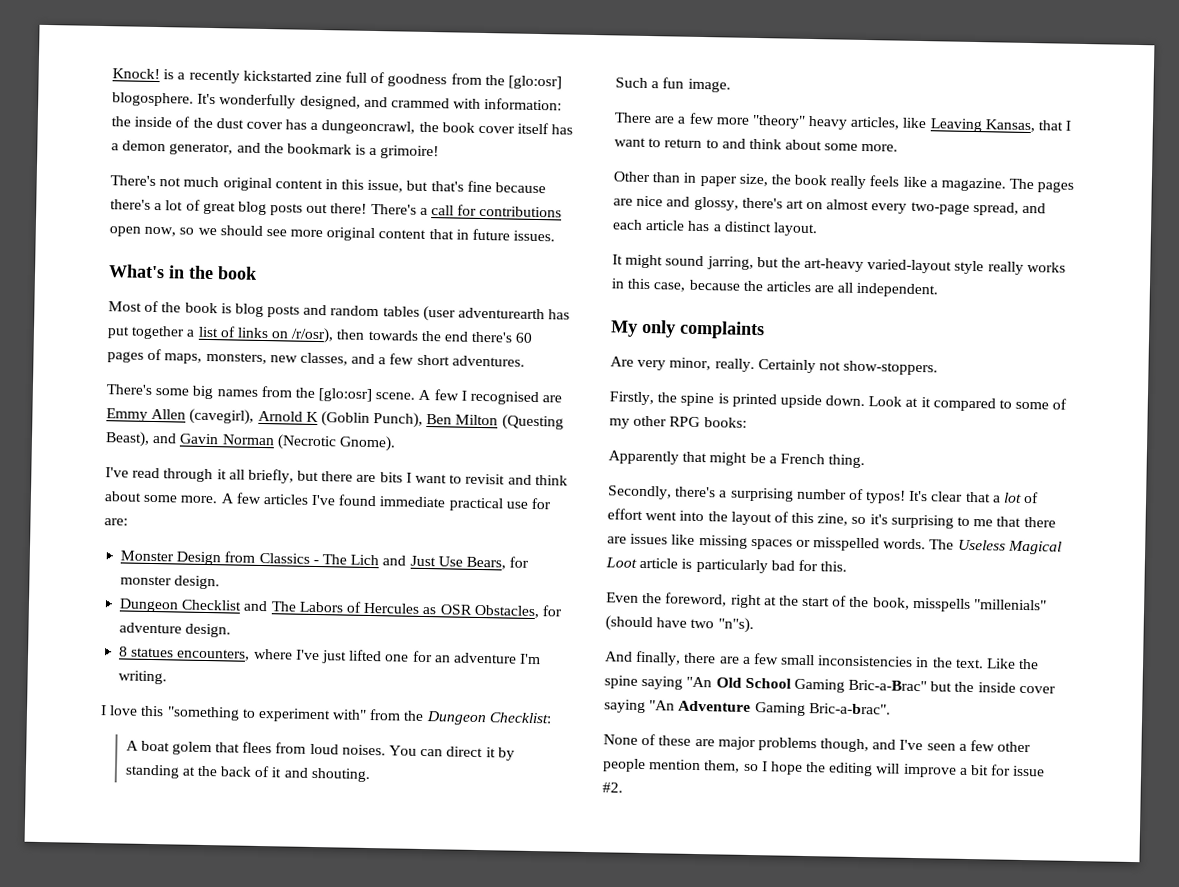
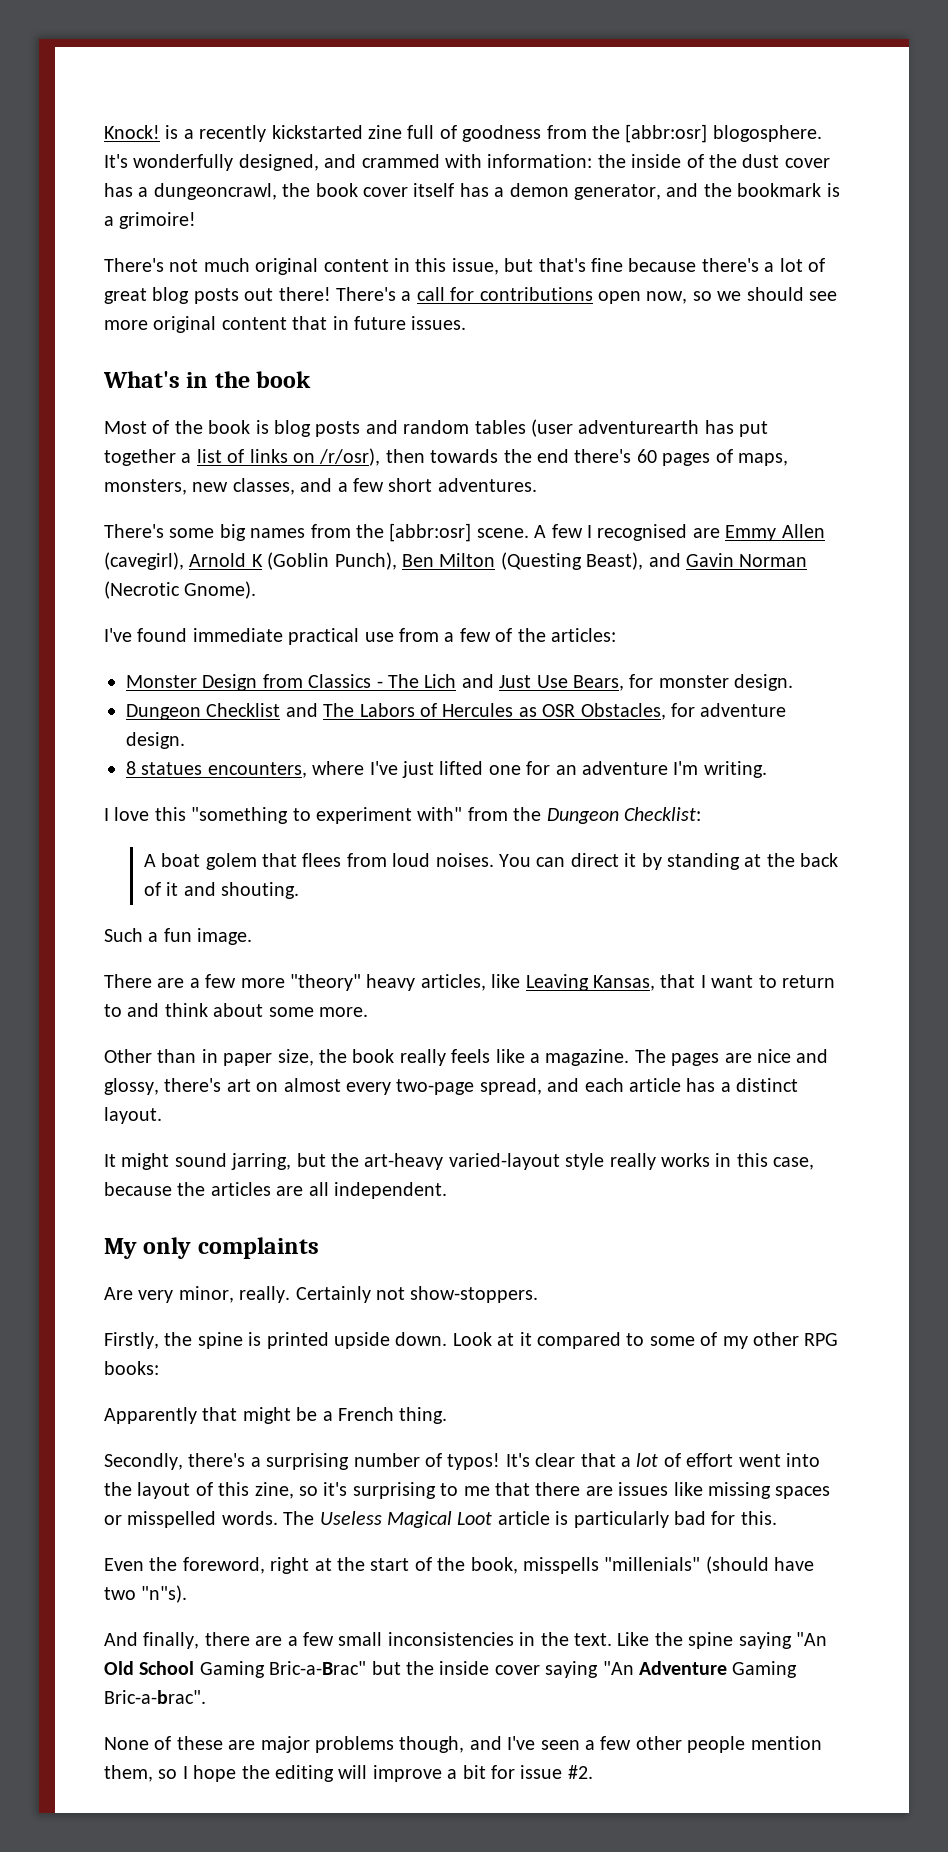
[508,75,563,90] [glo:osr] -> [625,124,708,143] [abbr:osr]
[318,388,373,403] [glo:osr] -> [389,523,472,542] [abbr:osr]
[132,467,568,486] [104,491,552,512] [104,518,128,526] read through it all briefly, but there are bits I want to revisit and think about some more. A few articles I've found immediate practical use for are: -> [137,628,616,645] found immediate practical use from a few of the articles:

